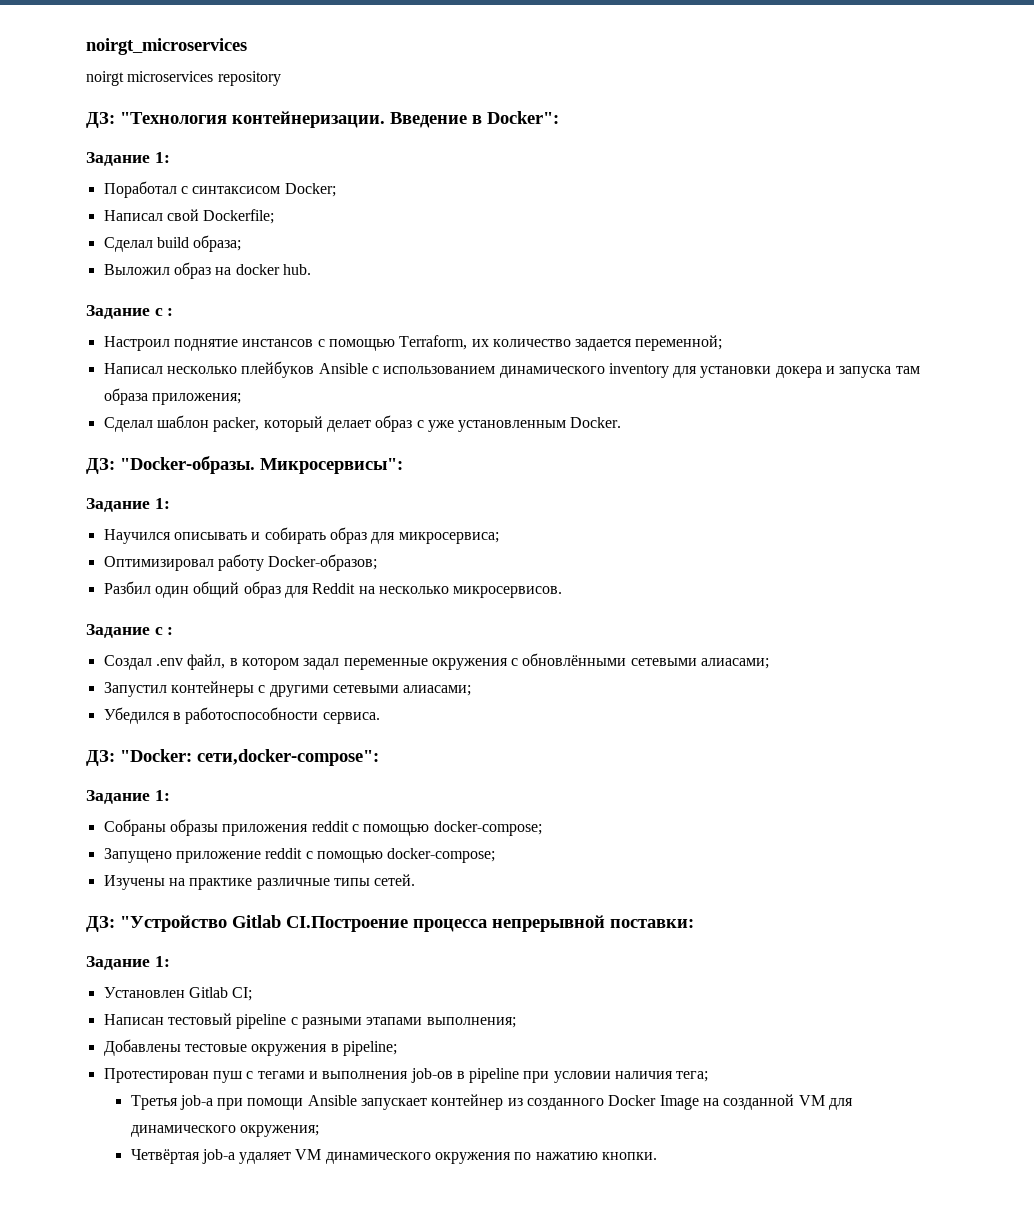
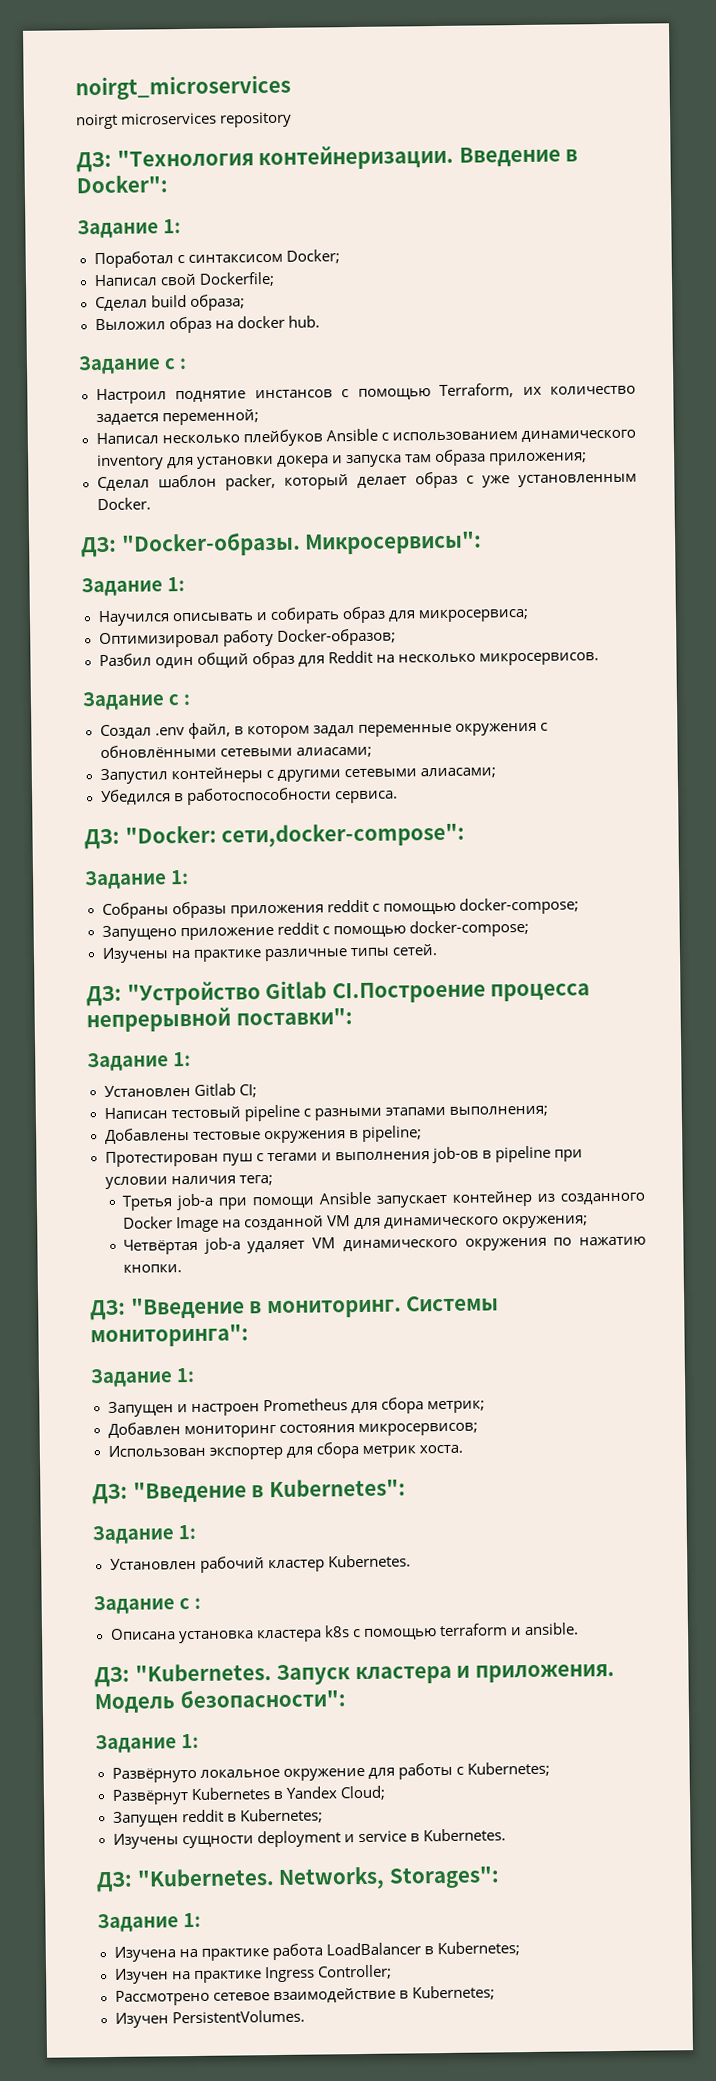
[610,919,694,928] поставки: -> [235,1008,353,1026] поставки":
(658, 1156) none -> [90,1295,500,1321] [90,1324,249,1348] [90,1367,195,1388] [107,1397,485,1418] [107,1422,478,1439] [107,1442,463,1460] [92,1478,406,1505] [92,1524,196,1545] [109,1554,411,1573] [93,1595,201,1615] [109,1622,579,1644] [94,1663,615,1688] [94,1688,346,1714] [95,1733,199,1754] [111,1761,550,1783] [111,1785,386,1805] [112,1808,323,1827] [112,1828,506,1849] [96,1866,500,1893] [97,1912,201,1933] [113,1941,520,1962] [114,1964,392,1984] [114,1985,495,2006] [114,2009,305,2028] // ДЗ: "Введение в мониторинг. Системы мониторинга": // Задание 1: // Запущен и настроен Prometheus для сбора метрик; // Добавлен мониторинг состояния микросервисов; // Использован экспортер для сбора метрик хоста. // ДЗ: "Введение в Kubernetes": // Задание 1: // Установлен рабочий кластер Kubernetes. // Задание с : // Описана установка кластера k8s с помощью terraform и ansible. // ДЗ: "Kubernetes. Запуск кластера и приложения. Модель безопасности": // Задание 1: // Развёрнуто локальное окружение для работы с Kubernetes; // Развёрнут Kubernetes в Yandex Cloud; // Запущен reddit в Kubernetes; // Изучены сущности deployment и service в Kubernetes. // ДЗ: "Kubernetes. Networks, Storages": // Задание 1: // Изучена на практике работа LoadBalancer в Kubernetes; // Изучен на практике Ingress Controller; // Рассмотрено сетевое взаимодействие в Kubernetes; // Изучен PersistentVolumes.

